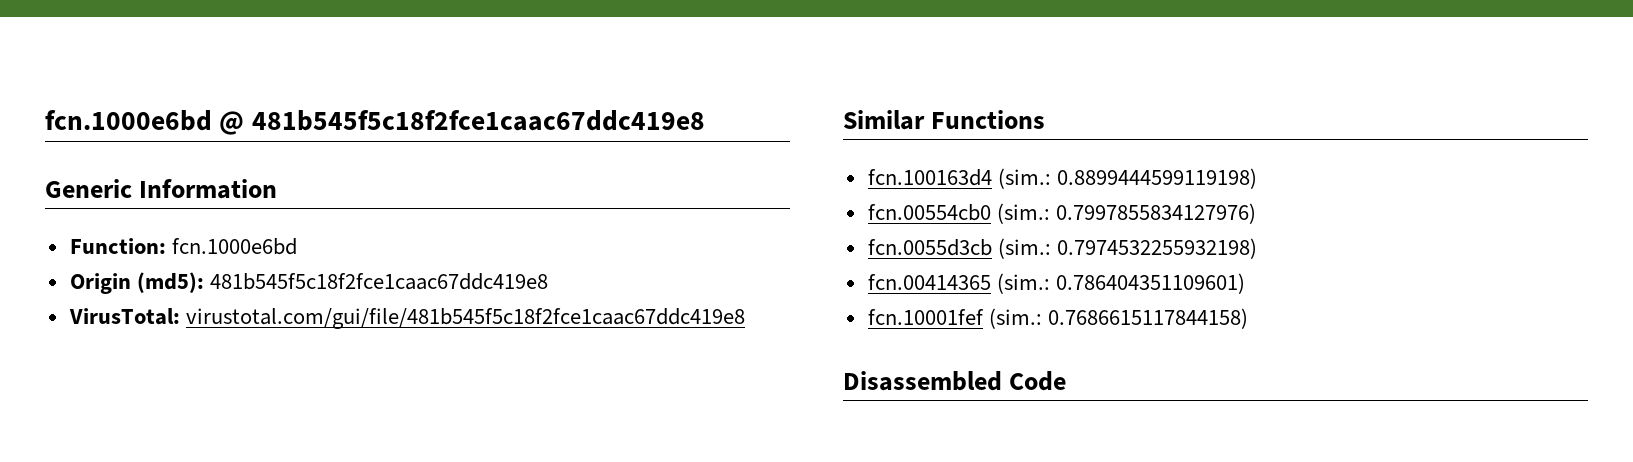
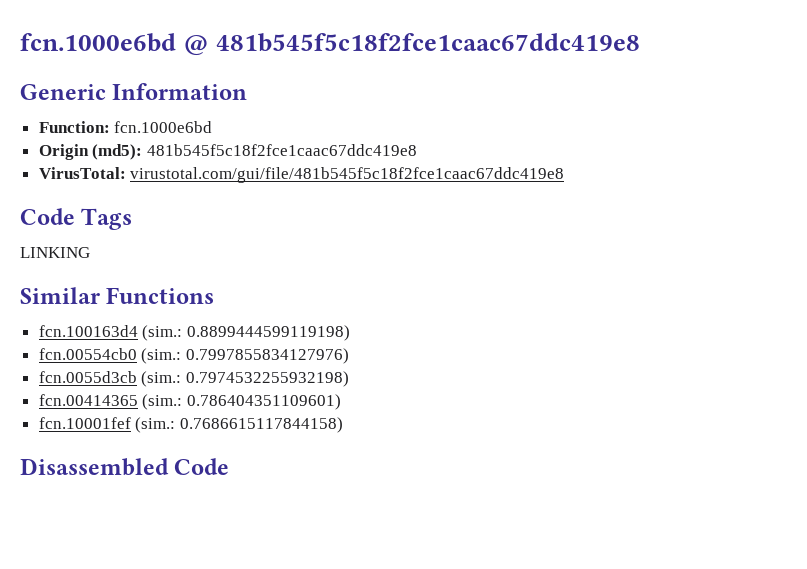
(745, 318) none -> [20,208,133,230] [20,247,90,258] // Code Tags // LINKING

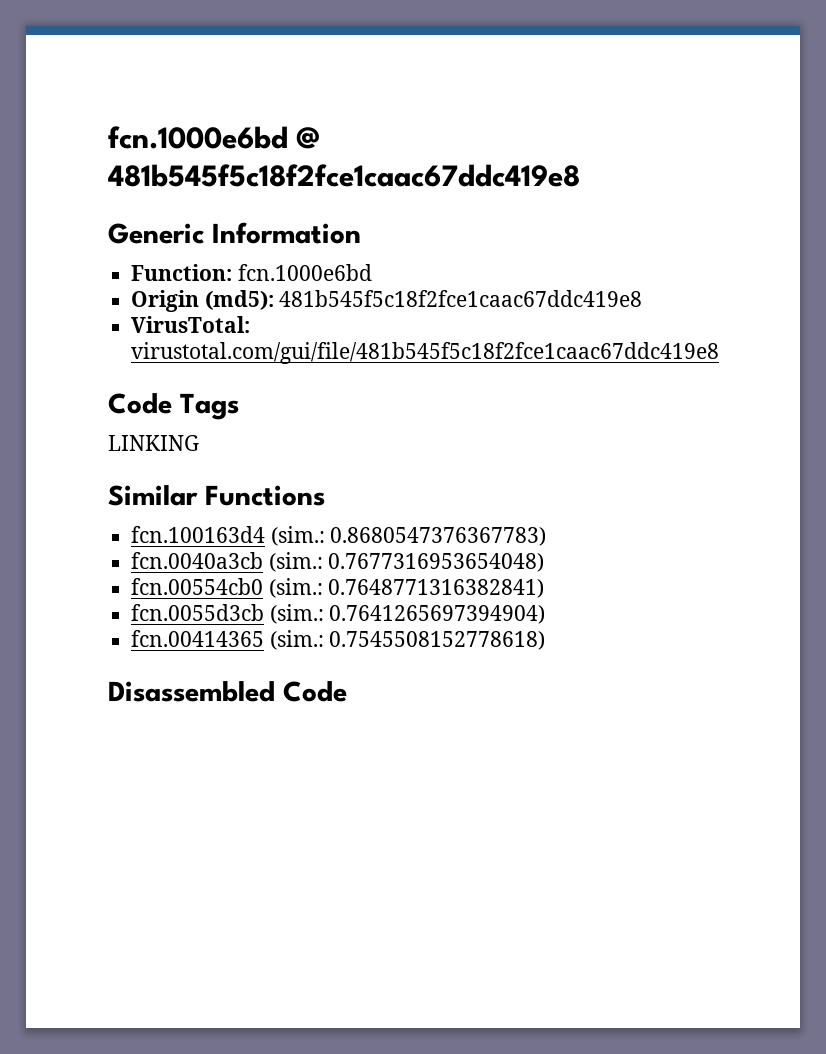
[186,325,350,341] 0.8899444599119198) -> [330,527,547,546] [131,552,545,572] 0.8680547376367783) // fcn.0040a3cb (sim.: 0.7677316953654048)
[185,348,349,364] 0.7997855834127976) -> [328,579,545,598] 0.7648771316382841)
[185,371,349,387] 0.7974532255932198) -> [329,605,546,624] 0.7641265697394904)
[186,394,341,410] [38,417,343,433] 0.786404351109601) // fcn.10001fef (sim.: 0.7686615117844158) -> [329,631,546,650] 0.7545508152778618)

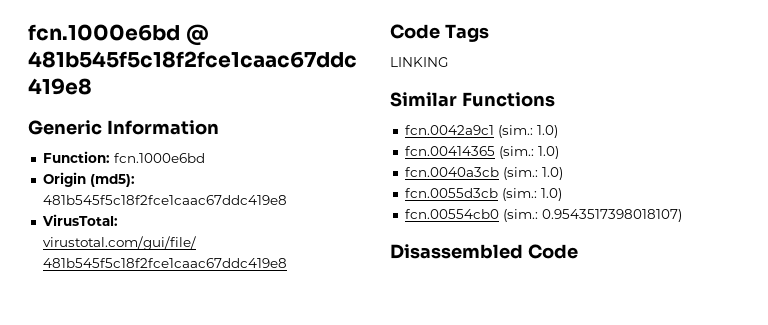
[131,526,547,546] [131,552,545,572] [131,578,545,598] [131,604,546,624] [131,630,546,650] fcn.100163d4 (sim.: 0.8680547376367783) // fcn.0040a3cb (sim.: 0.7677316953654048) // fcn.00554cb0 (sim.: 0.7648771316382841) // fcn.0055d3cb (sim.: 0.7641265697394904) // fcn.00414365 (sim.: 0.7545508152778618) -> [404,125,558,138] [404,146,559,159] [404,167,563,180] [404,188,562,201] [404,209,682,222] fcn.0042a9c1 (sim.: 1.0) // fcn.00414365 (sim.: 1.0) // fcn.0040a3cb (sim.: 1.0) // fcn.0055d3cb (sim.: 1.0) // fcn.00554cb0 (sim.: 0.9543517398018107)

